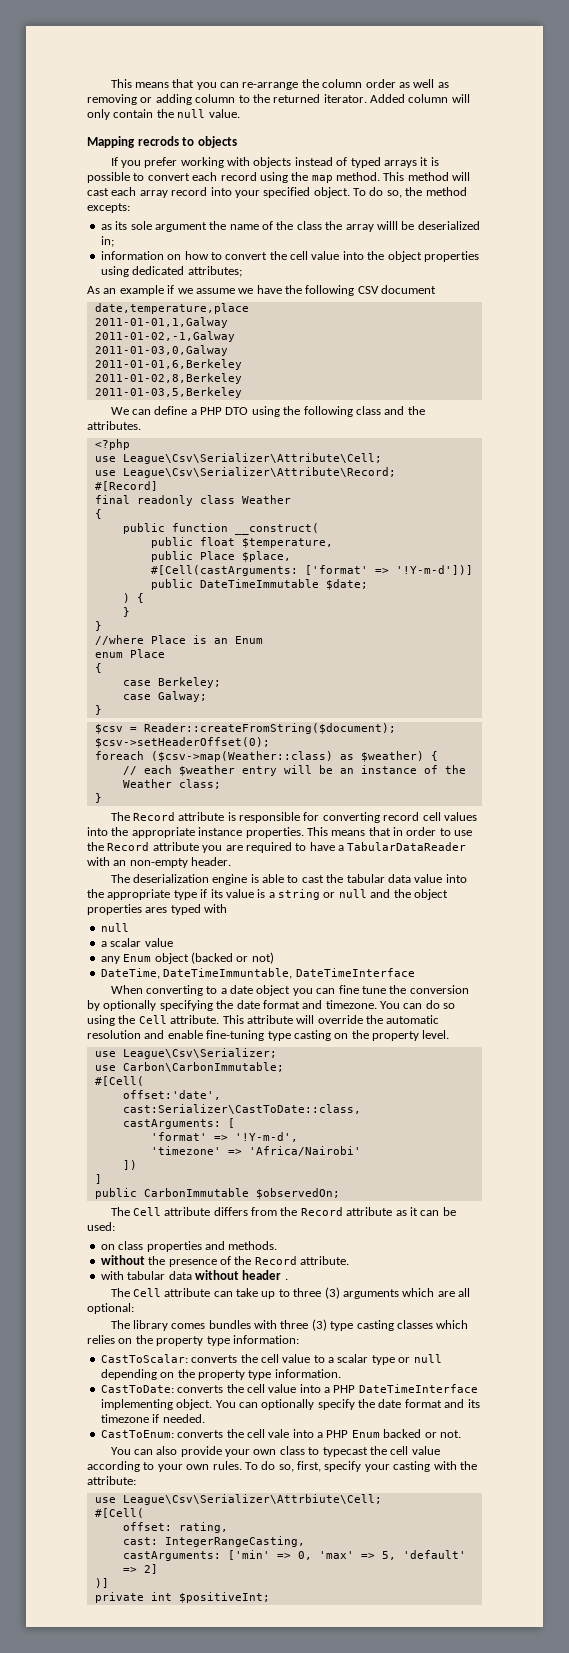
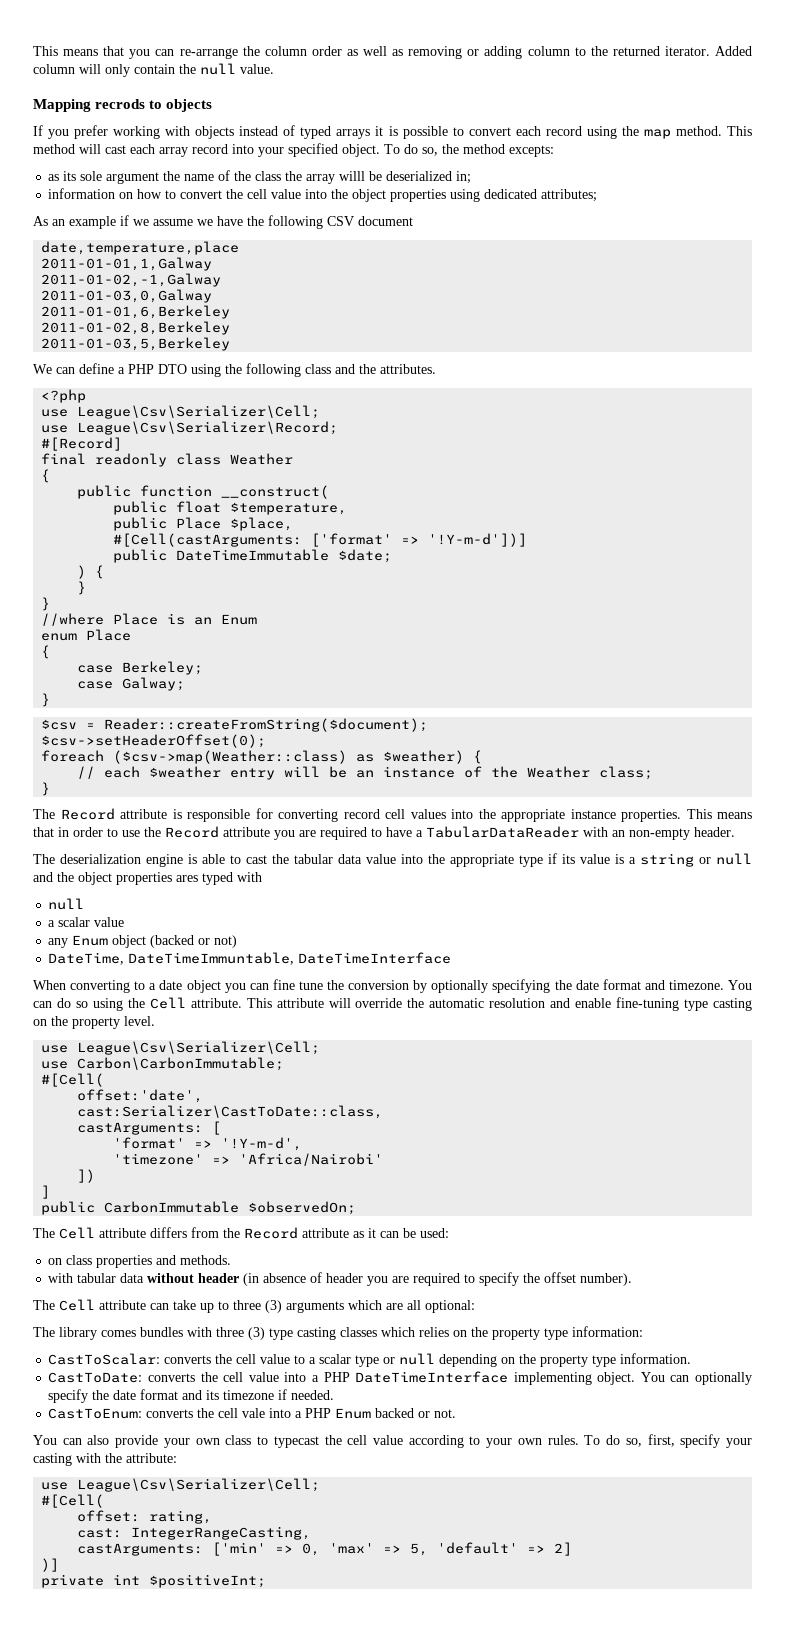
[122,453,382,464] [94,467,396,478] League\Csv\Serializer\Attribute\Cell; // use League\Csv\Serializer\Attribute\Record; -> [77,405,321,419] [41,421,339,435] League\Csv\Serializer\Cell; // use League\Csv\Serializer\Record;
[122,1048,277,1059] League\Csv\Serializer; -> [77,1041,321,1055] League\Csv\Serializer\Cell;
[100,1255,349,1267] // without the presence of the Record attribute. -> (232, 1260) none
[284,1278,288,1280] . -> [243,1272,633,1286] (in absence of header you are required to specify the offset number).
[122,1494,382,1505] League\Csv\Serializer\Attrbiute\Cell; -> [77,1478,321,1492] League\Csv\Serializer\Cell;

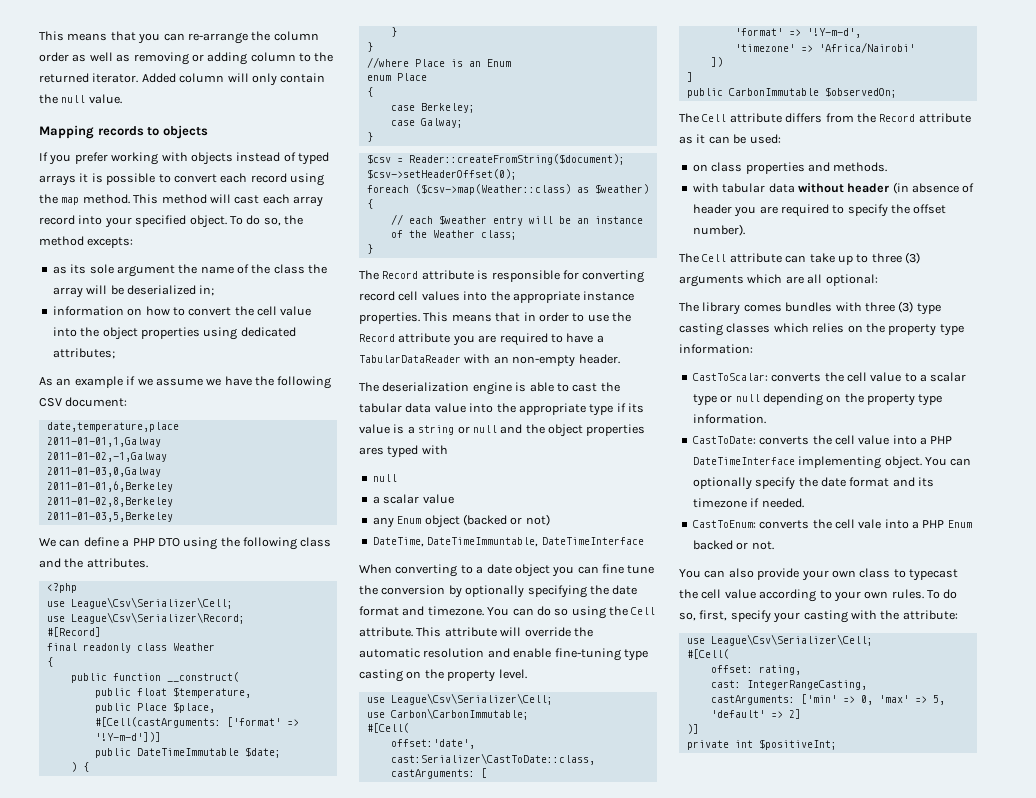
[95,99,146,109] recrods -> [97,126,144,136] records
[339,171,366,181] willl -> [86,285,108,294] will
[358,216,413,226] document -> [65,397,128,407] document:

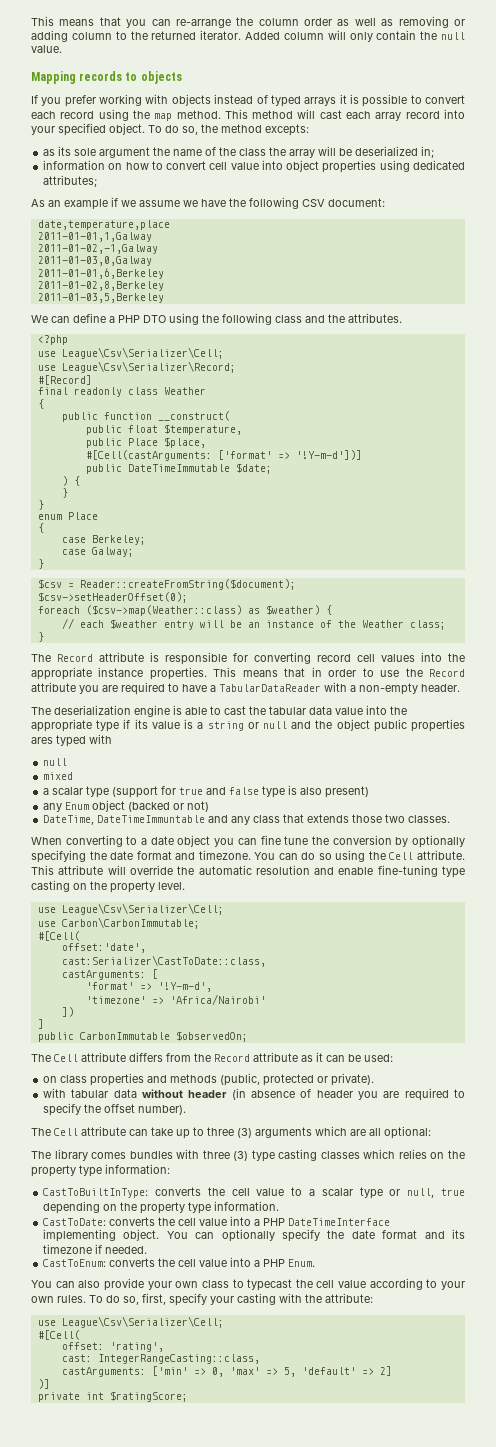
[234,306,312,316] [52,327,100,337] the cell value into the -> [209,160,283,170] cell value into
[366,57,511,68] // //where Place is an Enum -> (44, 505) none
[493,356,509,364] an -> [350,685,356,692] a
(583, 430) none -> [373,719,407,732] public
[372,494,454,504] // a scalar value -> [43,772,74,780] [43,785,370,798] // mixed // a scalar type (support for true and false type is also present)
[427,537,644,547] DateTimeImmuntable, DateTimeInterface -> [97,814,451,825] DateTimeImmuntable and any class that extends those two classes.
[833,162,888,172] methods. -> [170,1073,375,1086] methods (public, protected or private).
[692,373,768,381] CastToScalar: -> [43,1188,149,1198] CastToBuiltInType:
[735,394,760,402] null -> [407,1188,465,1198] null, true
[858,519,972,529] [692,540,774,550] vale into a PHP Enum backed or not. -> [199,1257,316,1267] value into a PHP Enum.
[758,665,801,675] rating, -> [109,1342,164,1352] 'rating',
[746,680,867,690] IntegerRangeCasting, -> [97,1354,260,1364] IntegerRangeCasting::class,
[758,739,837,750] $positiveInt; -> [109,1391,188,1402] $ratingScore;

